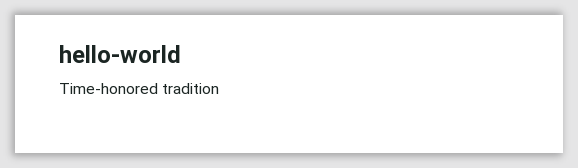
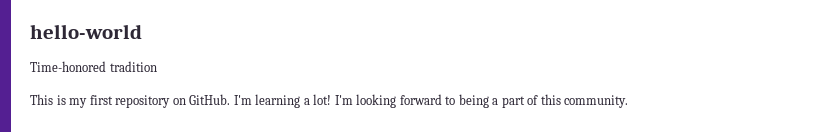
(220, 88) none -> [30,94,629,108] // This is my first repository on GitHub. I'm learning a lot! I'm looking forward to being a part of this community.

